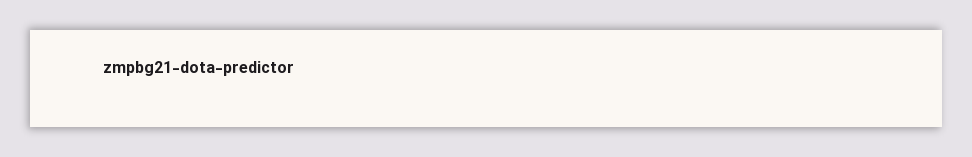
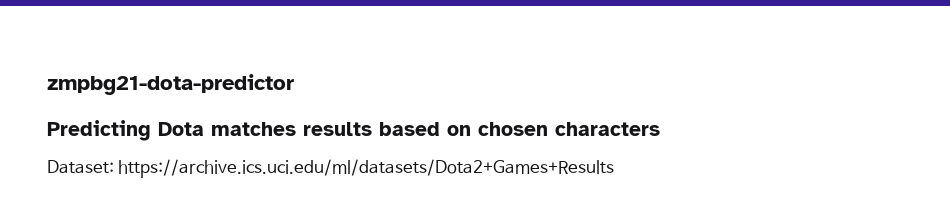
(294, 68) none -> [47,120,660,141] [47,159,615,178] // Predicting Dota matches results based on chosen characters // Dataset: https://archive.ics.uci.edu/ml/datasets/Dota2+Games+Results

